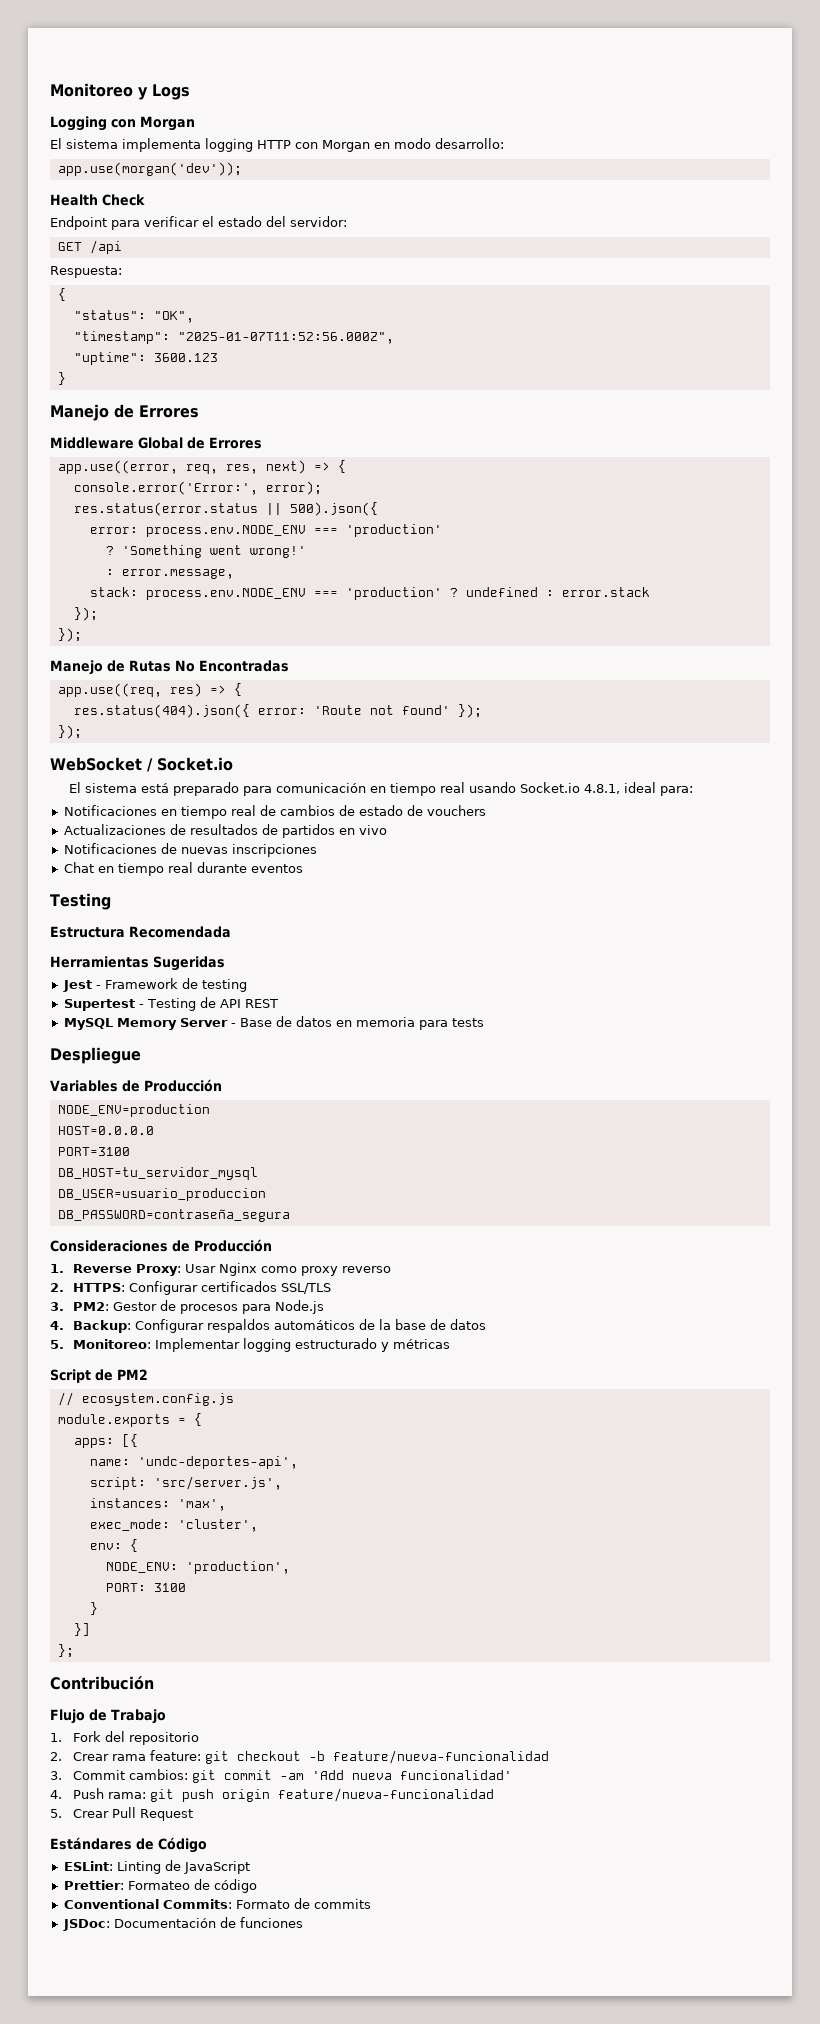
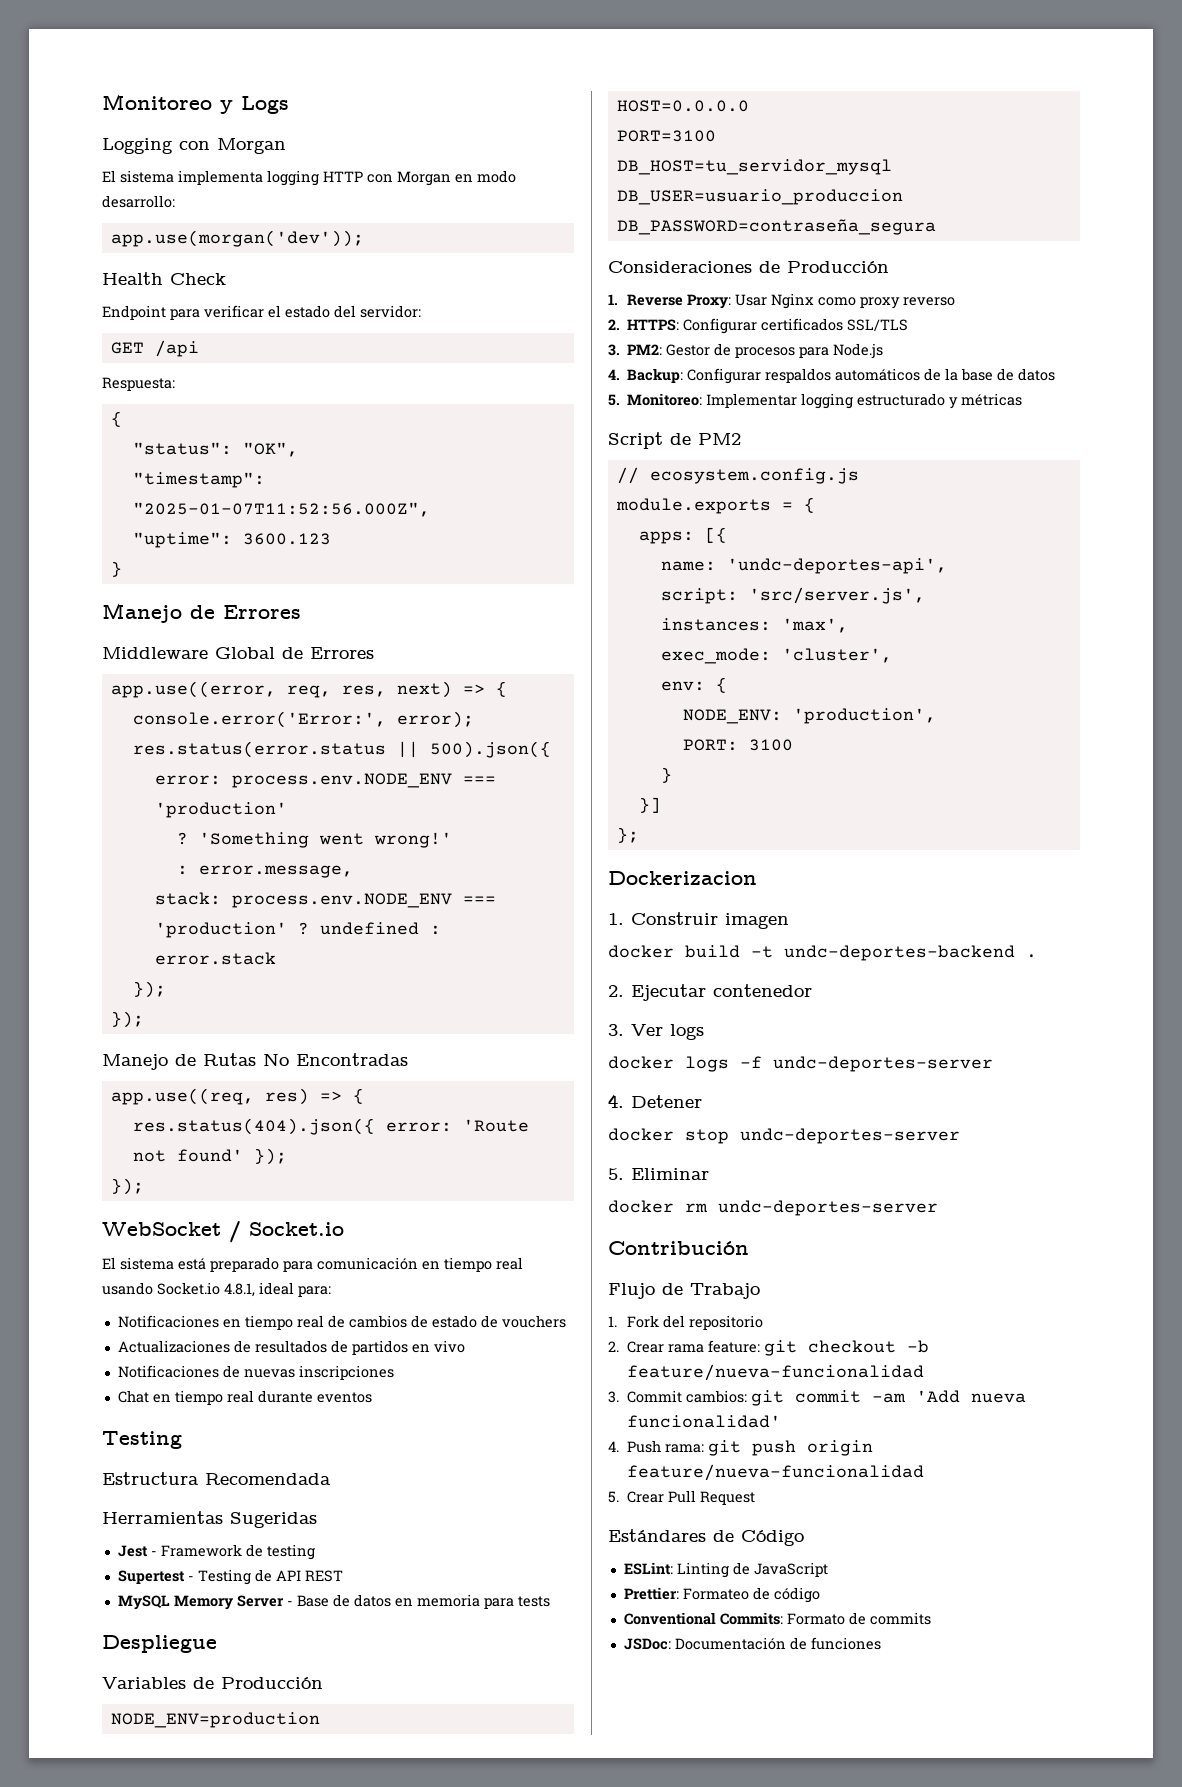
(74, 1651) none -> [608,871,757,885] [608,912,789,929] [608,945,1037,961] [608,984,812,1001] [608,1024,704,1040] [608,1056,993,1072] [608,1094,702,1108] [608,1128,960,1144] [608,1168,709,1180] [608,1200,938,1216] // Dockerizacion // 1. Construir imagen // docker build -t undc-deportes-backend . // 2. Ejecutar contenedor // 3. Ver logs // docker logs -f undc-deportes-server // 4. Detener // docker stop undc-deportes-server // 5. Eliminar // docker rm undc-deportes-server

